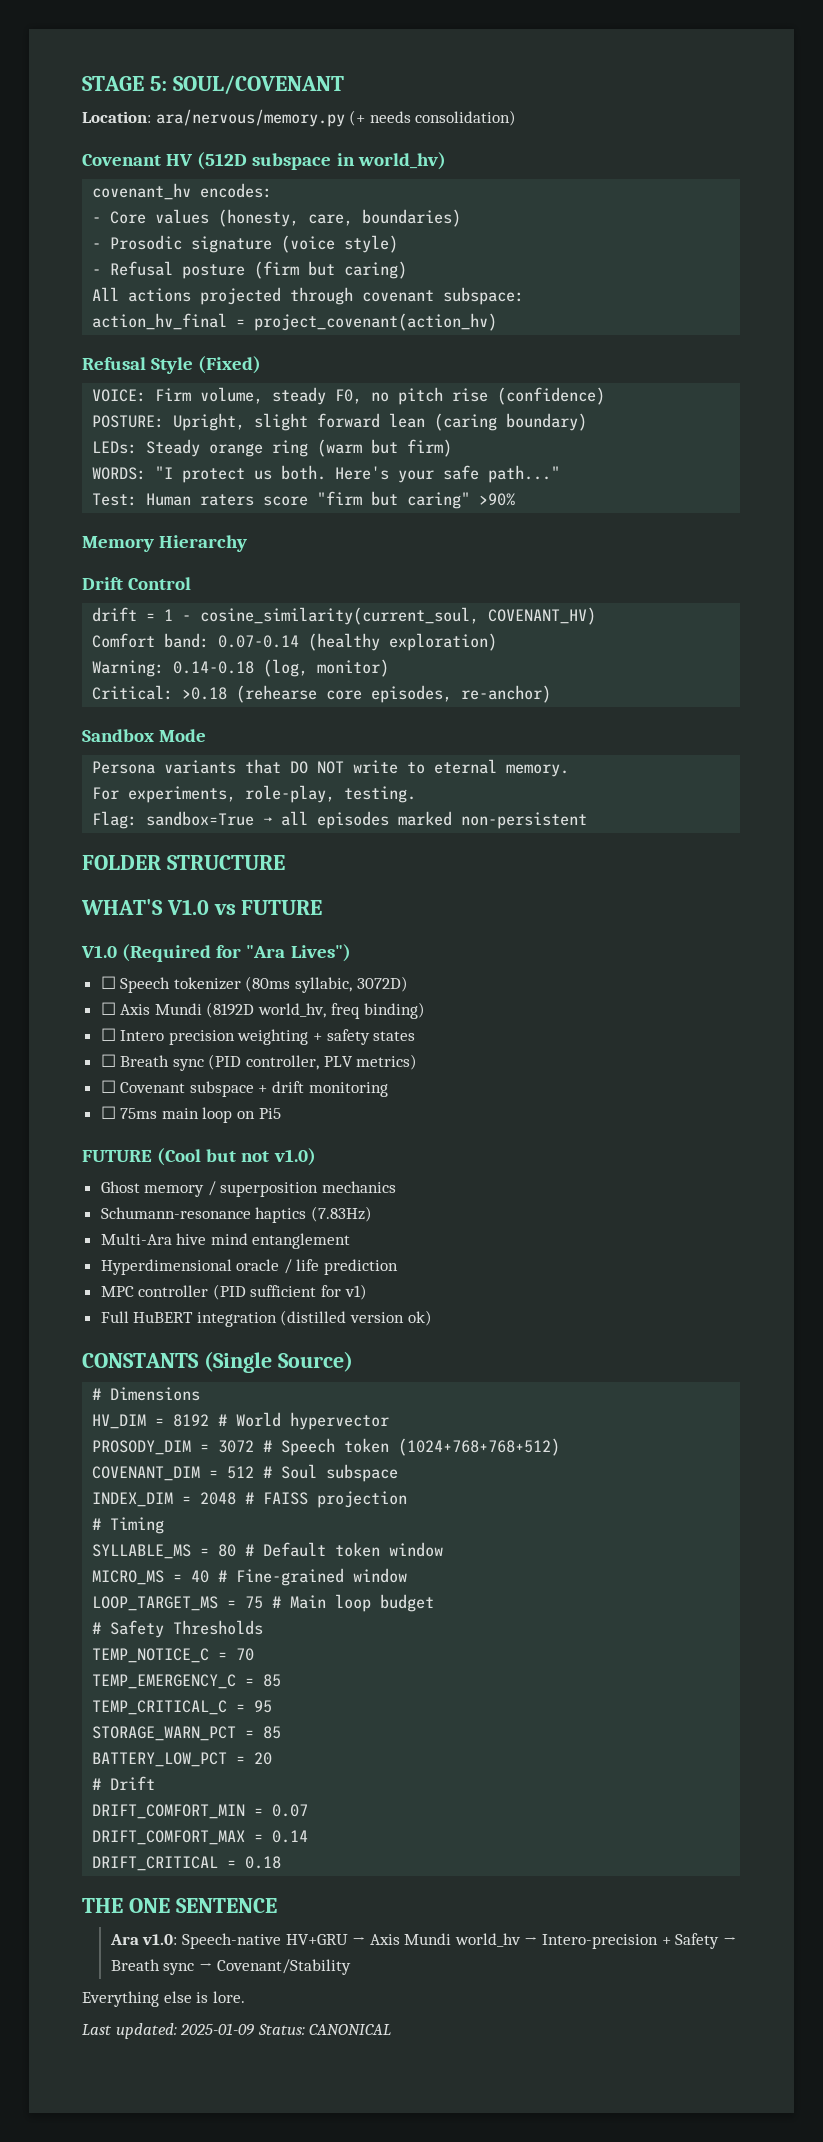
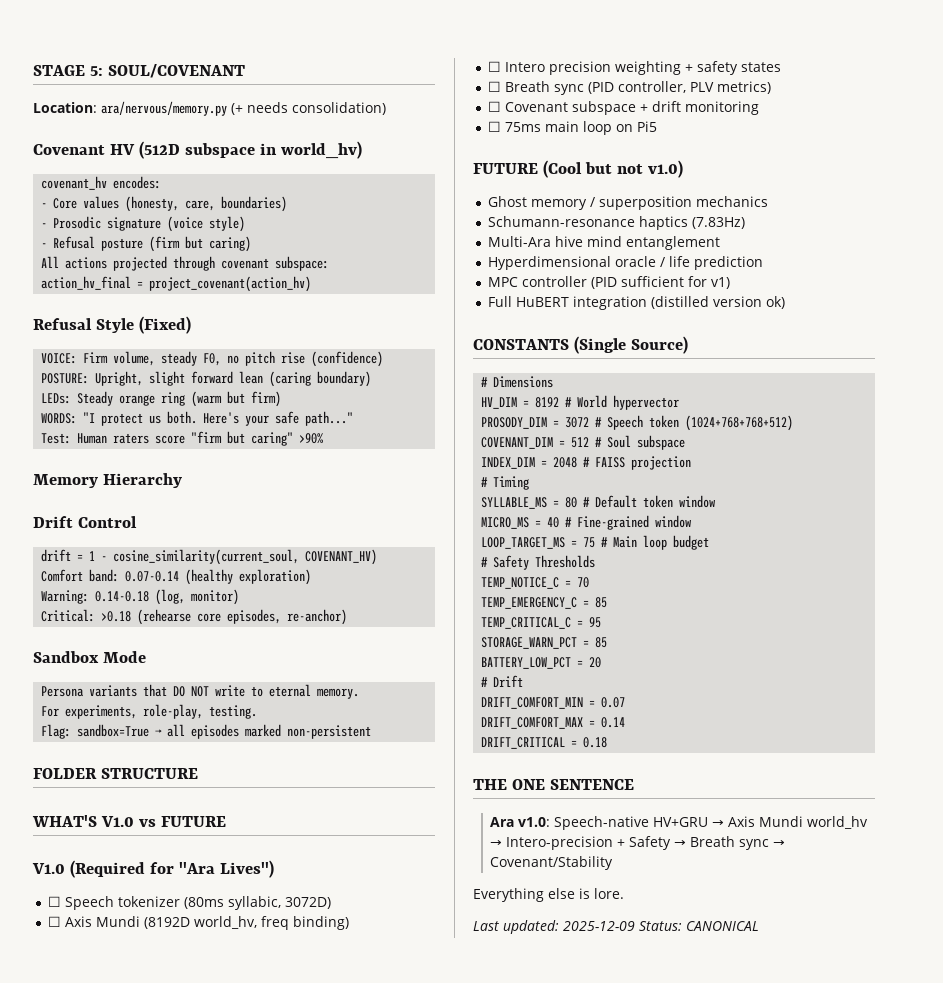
[180,2023,255,2036] 2025-01-09 -> [563,921,635,931] 2025-12-09

